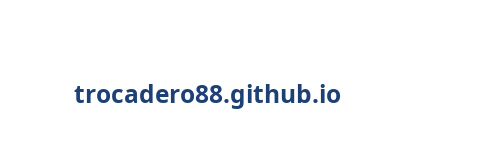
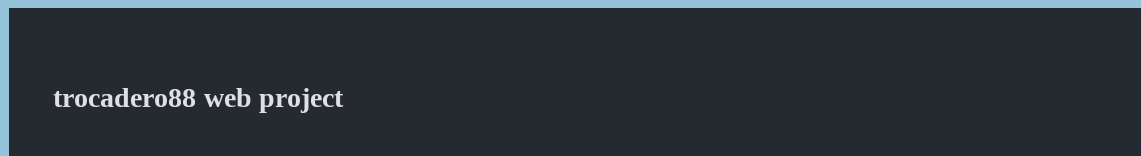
[74,84,341,109] trocadero88.github.io -> [53,88,345,113] trocadero88 web project

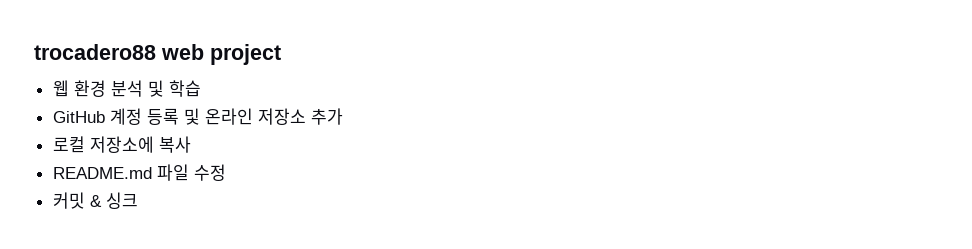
(345, 100) none -> [52,80,201,97] [52,108,343,125] [52,136,191,153] [52,164,226,181] [52,192,138,209] // 웹 환경 분석 및 학습 // GitHub 계정 등록 및 온라인 저장소 추가 // 로컬 저장소에 복사 // README.md 파일 수정 // 커밋 & 싱크

